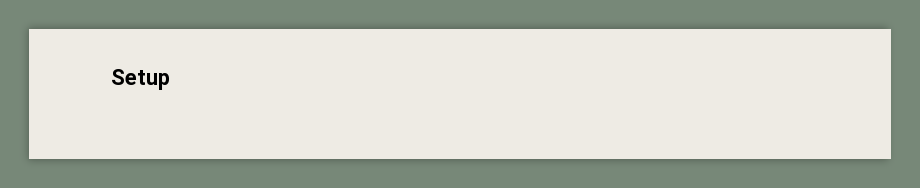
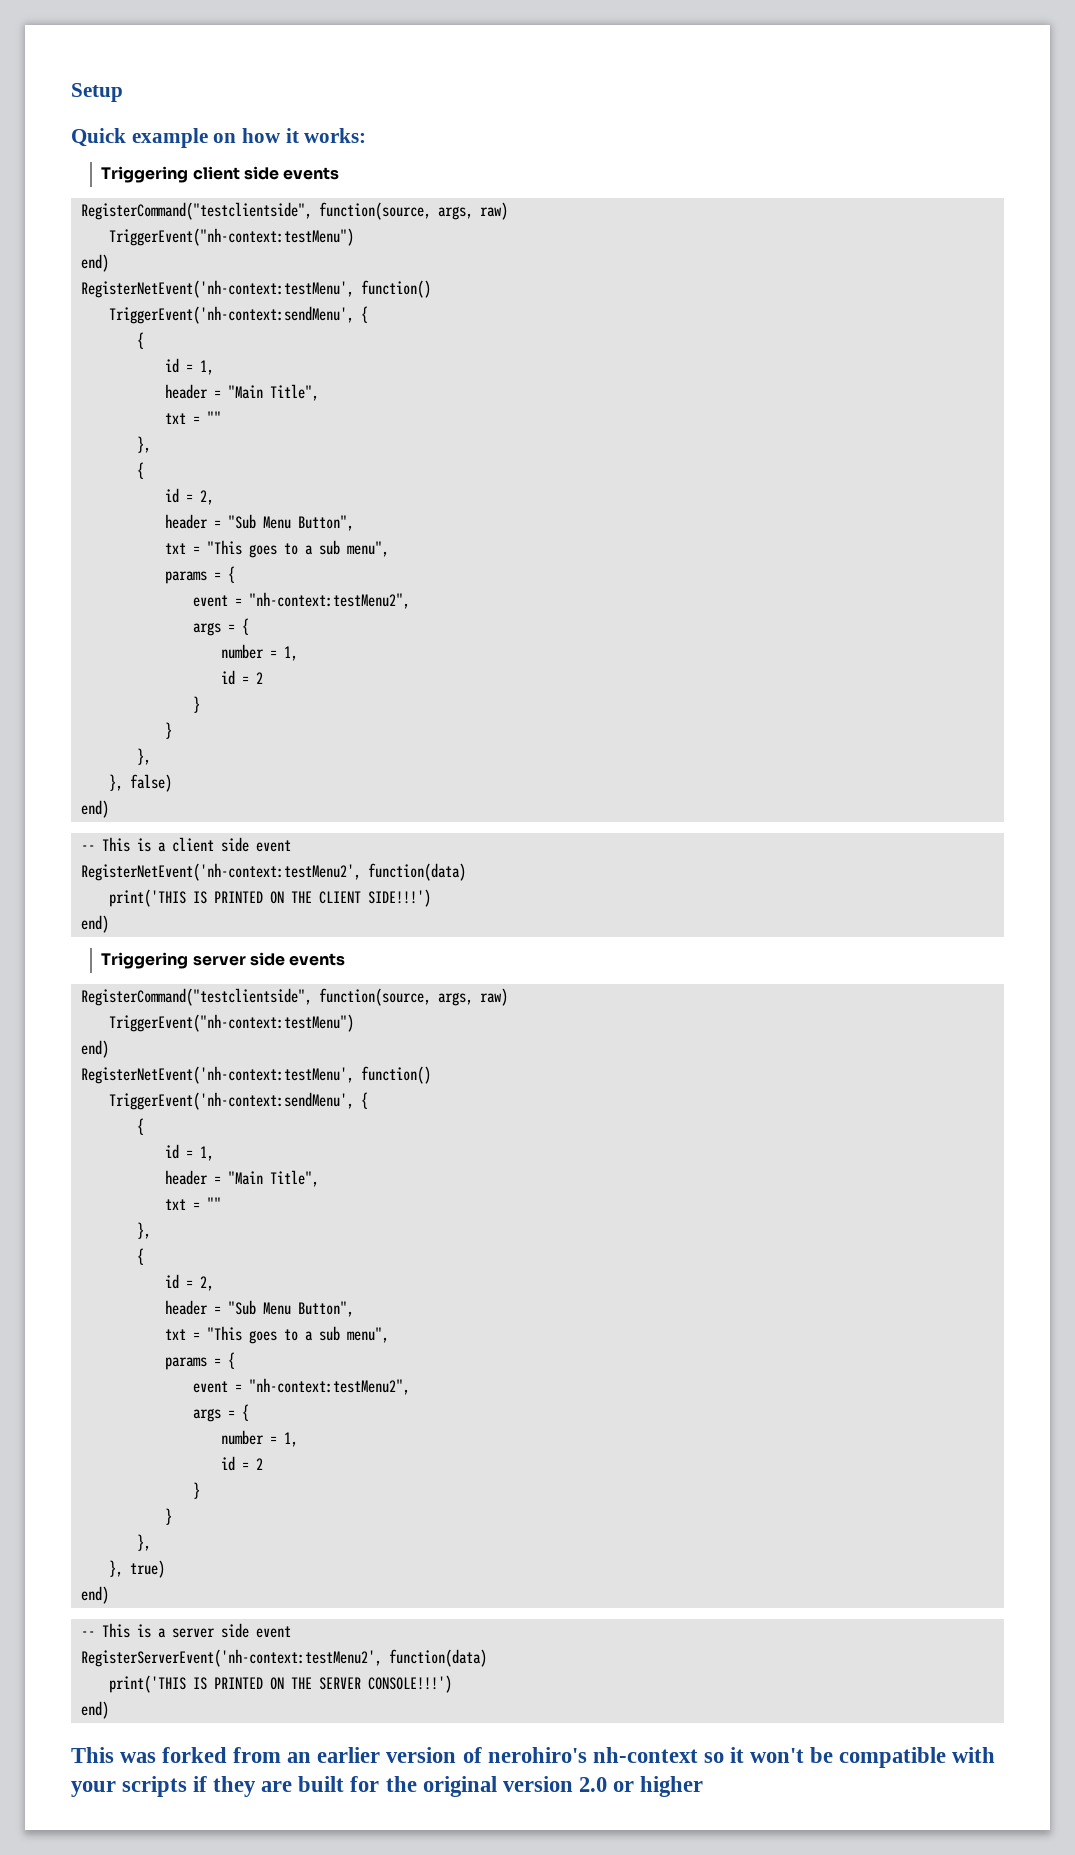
(170, 79) none -> [71,128,367,148] [101,166,340,183] [80,202,508,220] [108,228,354,246] [80,254,109,272] [80,280,431,298] [108,306,368,324] [136,332,144,349] [164,358,214,375] [164,384,319,401] [164,411,221,424] [136,436,151,453] [136,462,144,479] [164,488,214,505] [164,514,354,531] [164,540,389,558] [164,566,235,584] [192,592,410,609] [192,618,249,636] [220,644,298,661] [220,670,263,685] [192,696,200,713] [164,722,172,739] [136,748,151,765] [108,774,172,792] [80,800,109,818] [80,837,291,852] [80,863,466,881] [108,889,431,907] [80,915,109,933] [101,952,346,969] [80,988,508,1006] [108,1014,354,1032] [80,1040,109,1058] [80,1066,431,1084] [108,1092,368,1110] [136,1118,144,1135] [164,1144,214,1161] [164,1170,319,1187] [164,1197,221,1210] [136,1222,151,1239] [136,1248,144,1265] [164,1274,214,1291] [164,1300,354,1317] [164,1326,389,1344] [164,1352,235,1370] [192,1378,410,1395] [192,1404,249,1422] [220,1430,298,1447] [220,1456,263,1471] [192,1482,200,1499] [164,1508,172,1525] [136,1534,151,1551] [108,1560,165,1578] [80,1586,109,1604] [80,1623,291,1638] [80,1649,487,1667] [108,1675,452,1693] [80,1701,109,1719] [71,1747,996,1768] [71,1776,703,1797] // Quick example on how it works: // Triggering client side events // RegisterCommand("testclientside", function(source, args, raw) // TriggerEvent("nh-context:testMenu") // end) // RegisterNetEvent('nh-context:testMenu', function() // TriggerEvent('nh-context:sendMenu', { // { // id = 1, // header = "Main Title", // txt = "" // }, // { // id = 2, // header = "Sub Menu Button", // txt = "This goes to a sub menu", // params = { // event = "nh-context:testMenu2", // args = { // number = 1, // id = 2 // } // } // }, // }, false) // end) // -- This is a client side event // RegisterNetEvent('nh-context:testMenu2', function(data) // print('THIS IS PRINTED ON THE CLIENT SIDE!!!') // end) // Triggering server side events // RegisterCommand("testclientside", function(source, args, raw) // TriggerEvent("nh-context:testMenu") // end) // RegisterNetEvent('nh-context:testMenu', function() // TriggerEvent('nh-context:sendMenu', { // { // id = 1, // header = "Main Title", // txt = "" // }, // { // id = 2, // header = "Sub Menu Button", // txt = "This goes to a sub menu", // params = { // event = "nh-context:testMenu2", // args = { // number = 1, // id = 2 // } // } // }, // }, true) // end) // -- This is a server side event // RegisterServerEvent('nh-context:testMenu2', function(data) // print('THIS IS PRINTED ON THE SERVER CONSOLE!!!') // end) // This was forked from an earlier version of nerohiro's nh-context so it won't be compatible with your scripts if they are built for the original version 2.0 or higher

